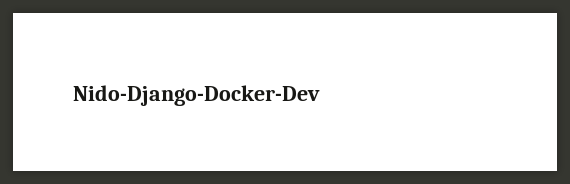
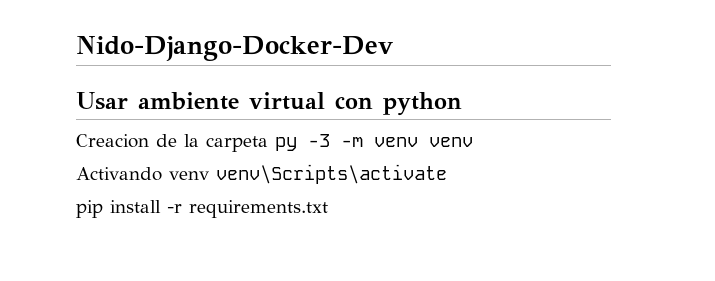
(320, 95) none -> [76,92,462,116] [76,134,473,152] [76,164,447,184] [76,200,328,218] // Usar ambiente virtual con python // Creacion de la carpeta py -3 -m venv venv // Activando venv venv\Scripts\activate // pip install -r requirements.txt

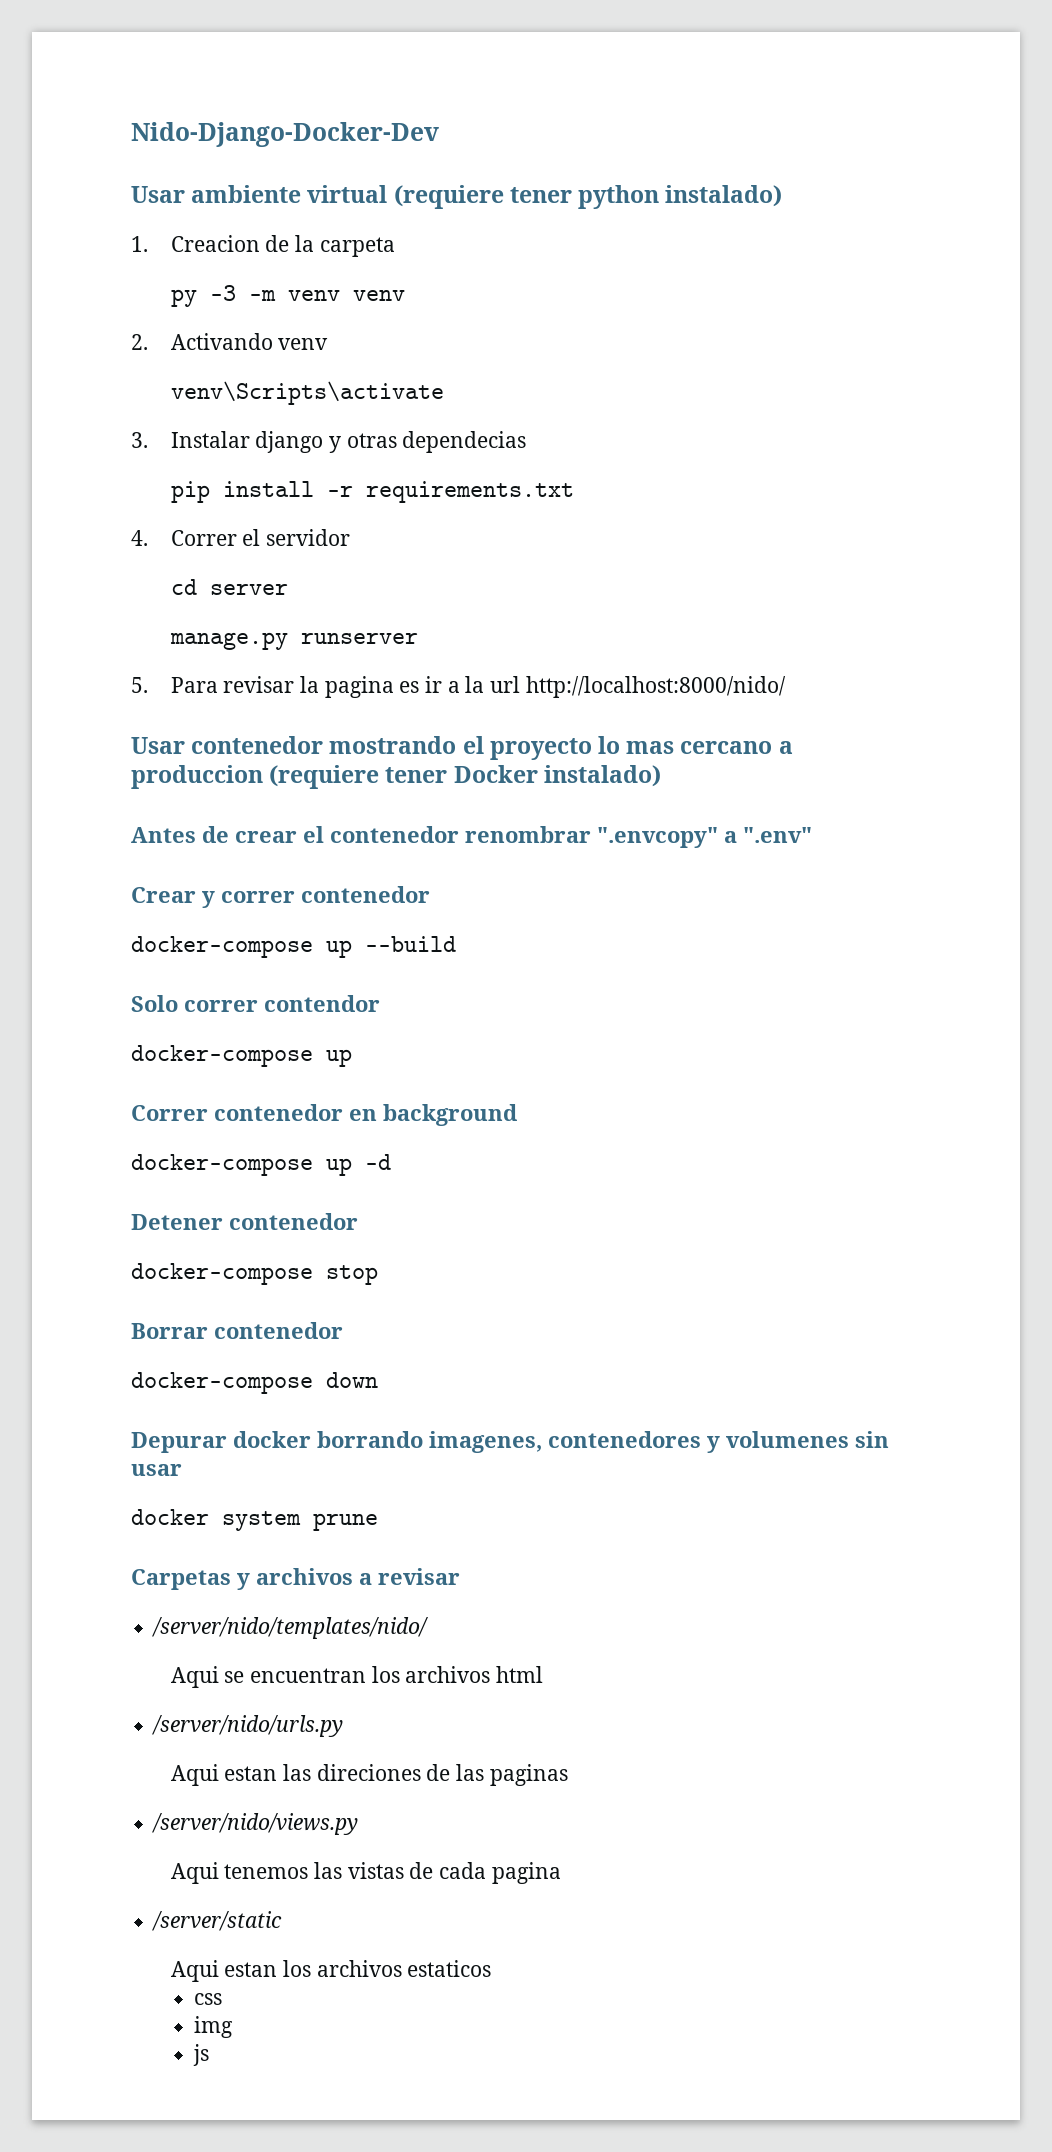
[335,96,373,109] con -> [393,185,572,209] (requiere tener
(462, 104) // -> [665,185,783,207] [131,236,148,252] instalado) // 1.
(268, 144) none -> (395, 247) //
(473, 142) none -> [131,334,148,350] 2.
(209, 175) none -> (329, 344) //
[76,200,328,218] pip install -r requirements.txt -> [131,431,527,453] [170,481,574,503] [131,529,351,546] [170,579,288,595] [169,632,418,650] [131,676,786,698] [131,736,793,760] [131,765,661,789] [131,826,812,848] [131,886,430,908] [131,936,456,958] [131,995,380,1012] [131,1045,352,1067] [131,1104,517,1126] [131,1154,391,1176] [131,1213,358,1230] [131,1263,378,1285] [131,1322,343,1339] [131,1372,378,1394] [131,1431,889,1453] [131,1464,182,1476] [131,1509,378,1531] [131,1568,460,1590] [152,1617,429,1639] [170,1666,544,1688] [152,1715,344,1737] [170,1764,568,1786] [152,1813,359,1835] [170,1862,561,1884] [152,1911,283,1931] [170,1960,492,1982] [193,1993,222,2005] [193,2016,233,2038] [192,2044,209,2066] 3. Instalar django y otras dependecias // pip install -r requirements.txt // 4. Correr el servidor // cd server // manage.py runserver // 5. Para revisar la pagina es ir a la url http://localhost:8000/nido/ // Usar contenedor mostrando el proyecto lo mas cercano a produccion (requiere tener Docker instalado) // Antes de crear el contenedor renombrar ".envcopy" a ".env" // Crear y correr contenedor // docker-compose up --build // Solo correr contendor // docker-compose up // Correr contenedor en background // docker-compose up -d // Detener contenedor // docker-compose stop // Borrar contenedor // docker-compose down // Depurar docker borrando imagenes, contenedores y volumenes sin usar // docker system prune // Carpetas y archivos a revisar // /server/nido/templates/nido/ // Aqui se encuentran los archivos html // /server/nido/urls.py // Aqui estan las direciones de las paginas // /server/nido/views.py // Aqui tenemos las vistas de cada pagina // /server/static // Aqui estan los archivos estaticos // css // img // js

